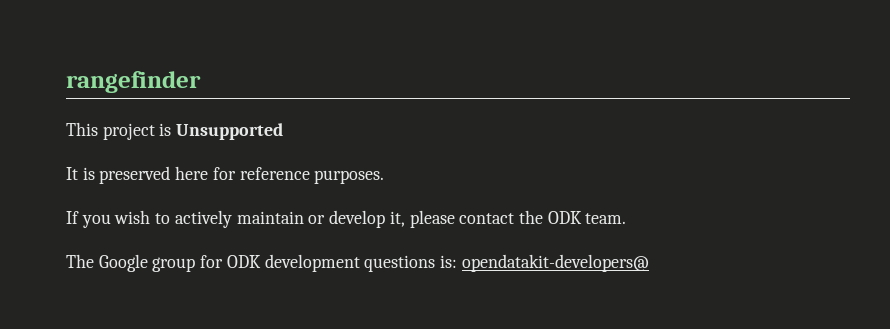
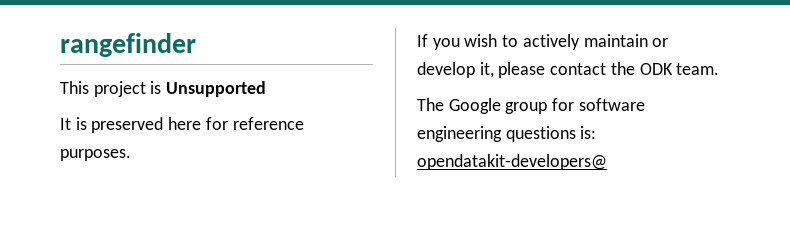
[226,254,360,272] ODK development -> [578,98,645,111] [417,126,502,142] software engineering

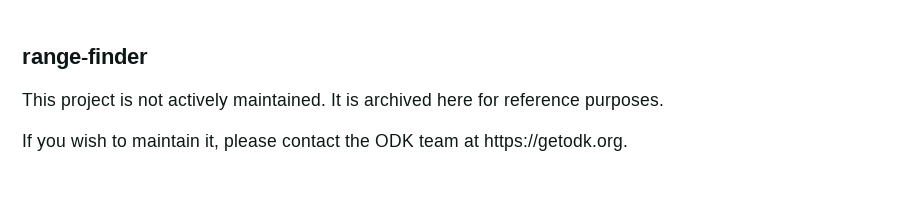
[60,33,196,57] rangefinder -> [22,48,148,69] range-finder
[166,81,267,97] Unsupported // -> [138,93,326,110] not actively maintained.
[91,117,164,133] preserved -> [364,93,432,106] archived
[522,34,669,50] [417,62,475,78] actively maintain or develop -> [132,134,200,147] maintain
[676,63,720,75] [417,98,645,114] [417,126,597,142] [417,154,607,170] team. // The Google group for software engineering questions is: opendatakit-developers@ -> [419,134,628,151] team at https://getodk.org.

